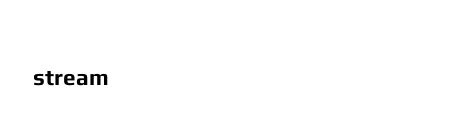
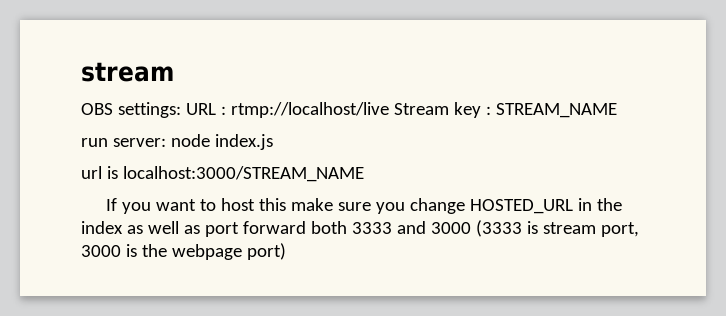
[33,70,109,86] stream -> [81,62,174,82] [81,102,617,118] [81,134,273,150] [81,166,364,182] [105,198,622,214] [81,220,639,237] [81,243,286,260] stream // OBS settings: URL : rtmp://localhost/live Stream key : STREAM_NAME // run server: node index.js // url is localhost:3000/STREAM_NAME // If you want to host this make sure you change HOSTED_URL in the index as well as port forward both 3333 and 3000 (3333 is stream port, 3000 is the webpage port)

